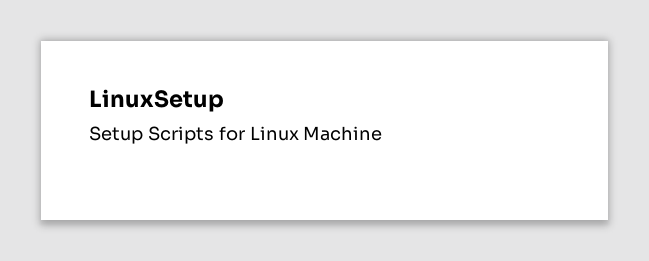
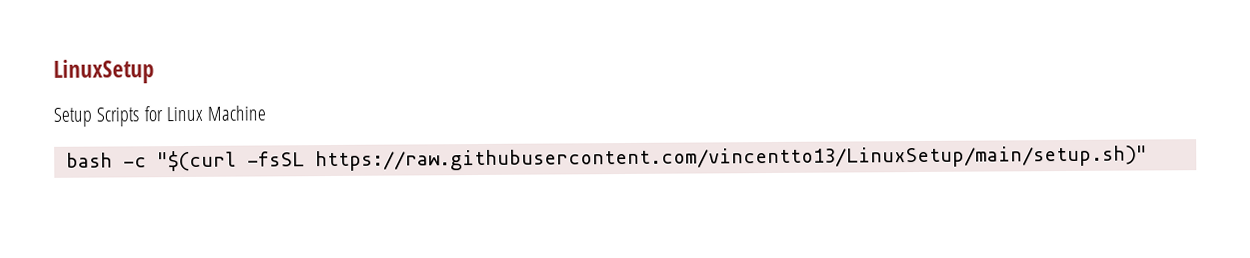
(383, 133) none -> [65,145,1148,172] // bash -c "$(curl -fsSL https://raw.githubusercontent.com/vincentto13/LinuxSetup/main/setup.sh)"

